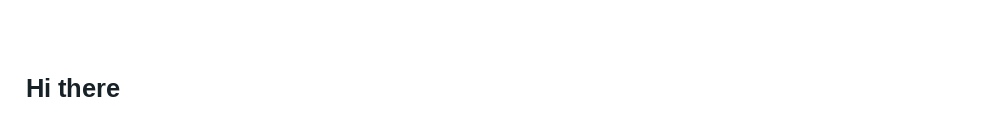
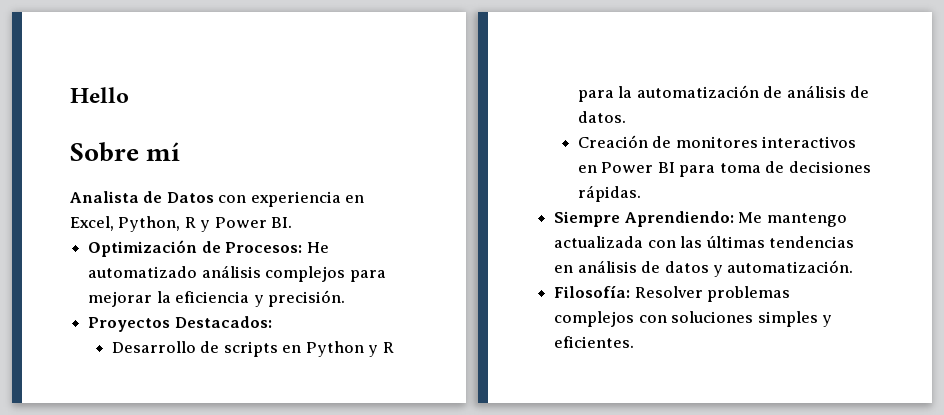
[26,78,120,97] Hi there -> [70,87,129,103] [70,142,181,162] [70,191,365,207] [70,216,293,232] [88,240,329,257] [88,265,386,282] [88,290,345,307] [88,316,272,332] [111,341,394,357] [577,85,870,102] [577,111,626,123] [577,135,857,148] [577,161,871,177] [577,185,641,202] [554,211,847,227] [554,236,854,248] [554,260,854,277] [554,286,791,302] [554,311,832,327] [554,336,635,348] Hello // Sobre mí // Analista de Datos con experiencia en Excel, Python, R y Power BI. // Optimización de Procesos: He automatizado análisis complejos para mejorar la eficiencia y precisión. // Proyectos Destacados: // Desarrollo de scripts en Python y R para la automatización de análisis de datos. // Creación de monitores interactivos en Power BI para toma de decisiones rápidas. // Siempre Aprendiendo: Me mantengo actualizada con las últimas tendencias en análisis de datos y automatización. // Filosofía: Resolver problemas complejos con soluciones simples y eficientes.

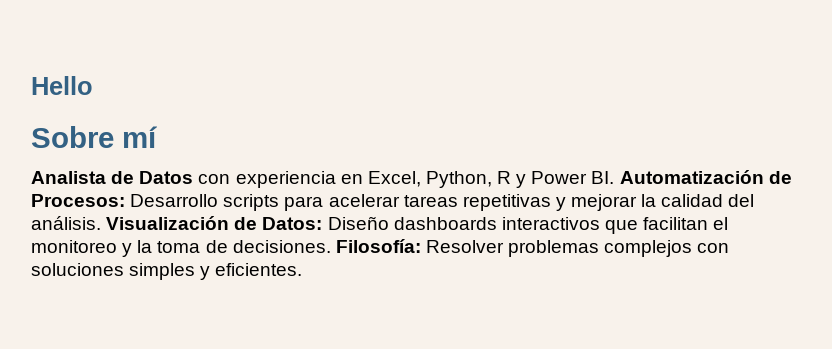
[88,240,198,257] // Optimización -> [619,170,764,184] Automatización
[306,242,329,253] [88,265,386,282] [88,290,345,307] [88,316,272,332] [111,341,394,357] [577,85,870,102] [577,111,626,123] [577,135,857,148] [577,161,871,177] [577,185,641,202] [554,211,847,227] [554,236,854,248] [554,260,854,277] He automatizado análisis complejos para mejorar la eficiencia y precisión. // Proyectos Destacados: // Desarrollo de scripts en Python y R para la automatización de análisis de datos. // Creación de monitores interactivos en Power BI para toma de decisiones rápidas. // Siempre Aprendiendo: Me mantengo actualizada con las últimas tendencias en análisis de datos y automatización. // -> [130,194,755,211] [31,216,729,234] [31,240,331,257] Desarrollo scripts para acelerar tareas repetitivas y mejorar la calidad del análisis. Visualización de Datos: Diseño dashboards interactivos que facilitan el monitoreo y la toma de decisiones.

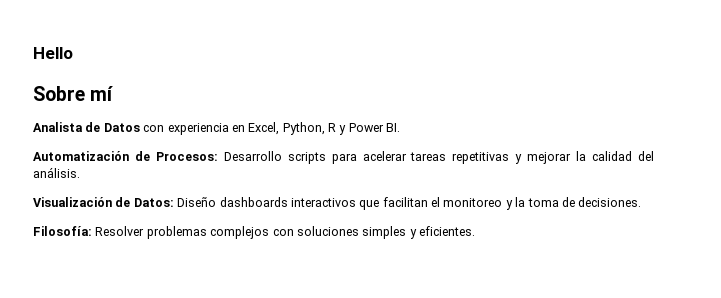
(615, 177) none -> (401, 127) //
(101, 223) none -> (80, 172) //
(331, 246) none -> (642, 202) //

